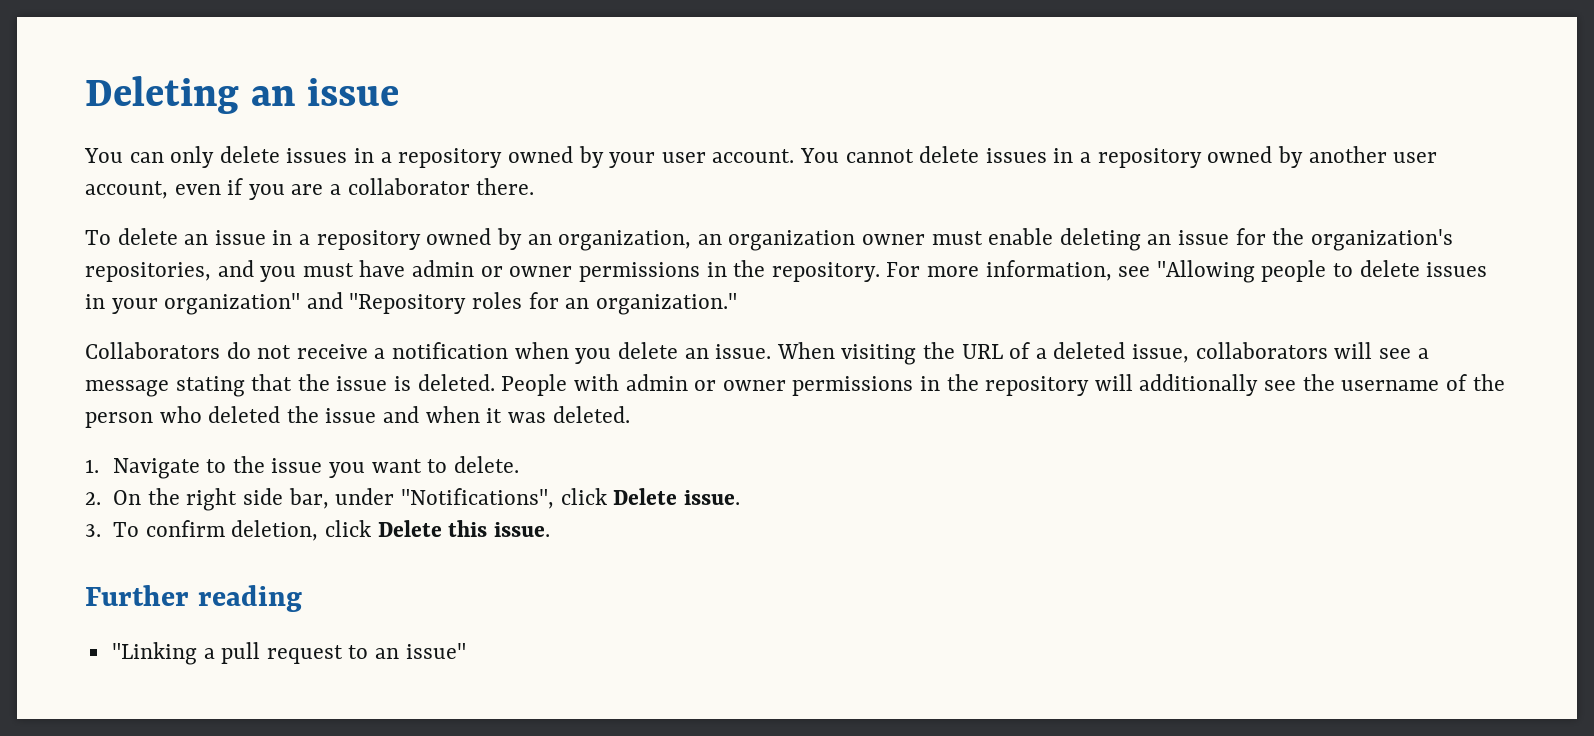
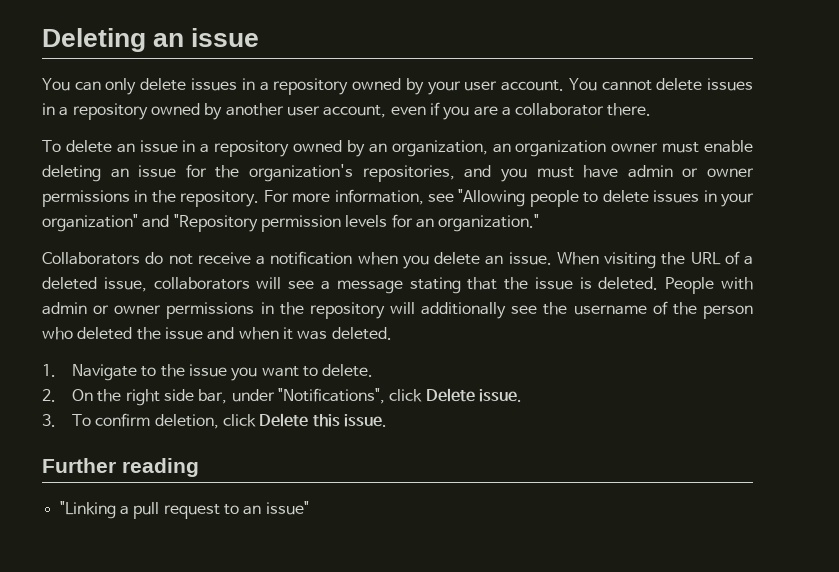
[472,292,523,309] roles -> [260,215,388,232] permission levels

